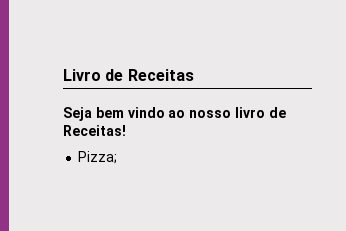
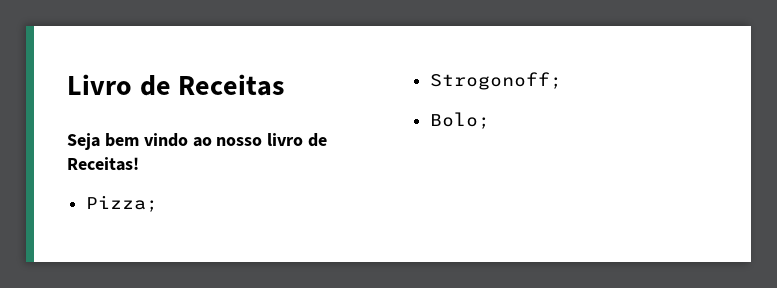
(118, 157) none -> [429,72,562,90] [429,112,490,129] // Strogonoff; // Bolo;

